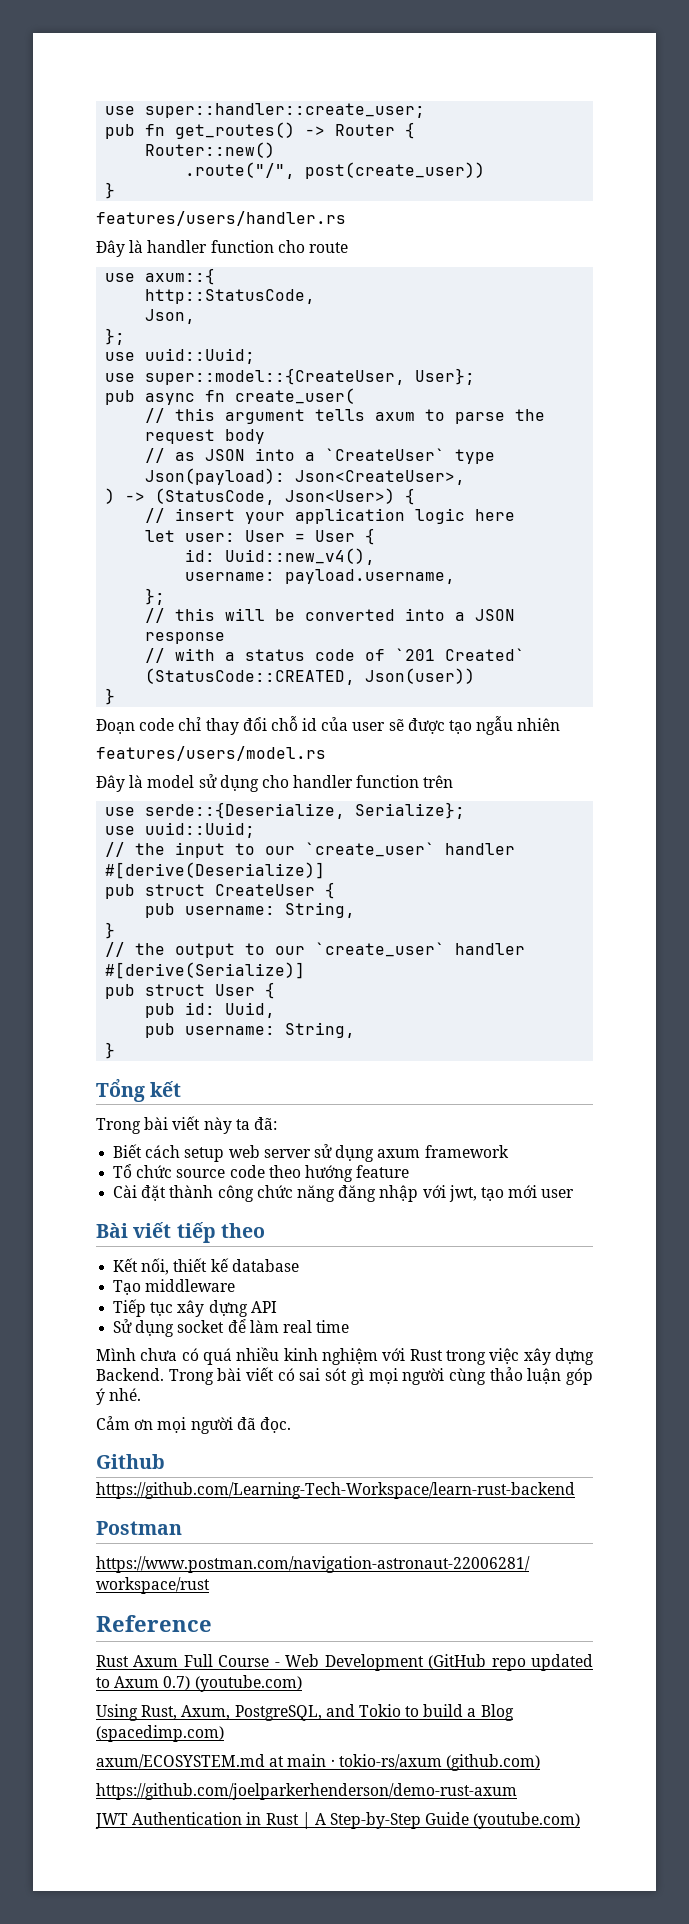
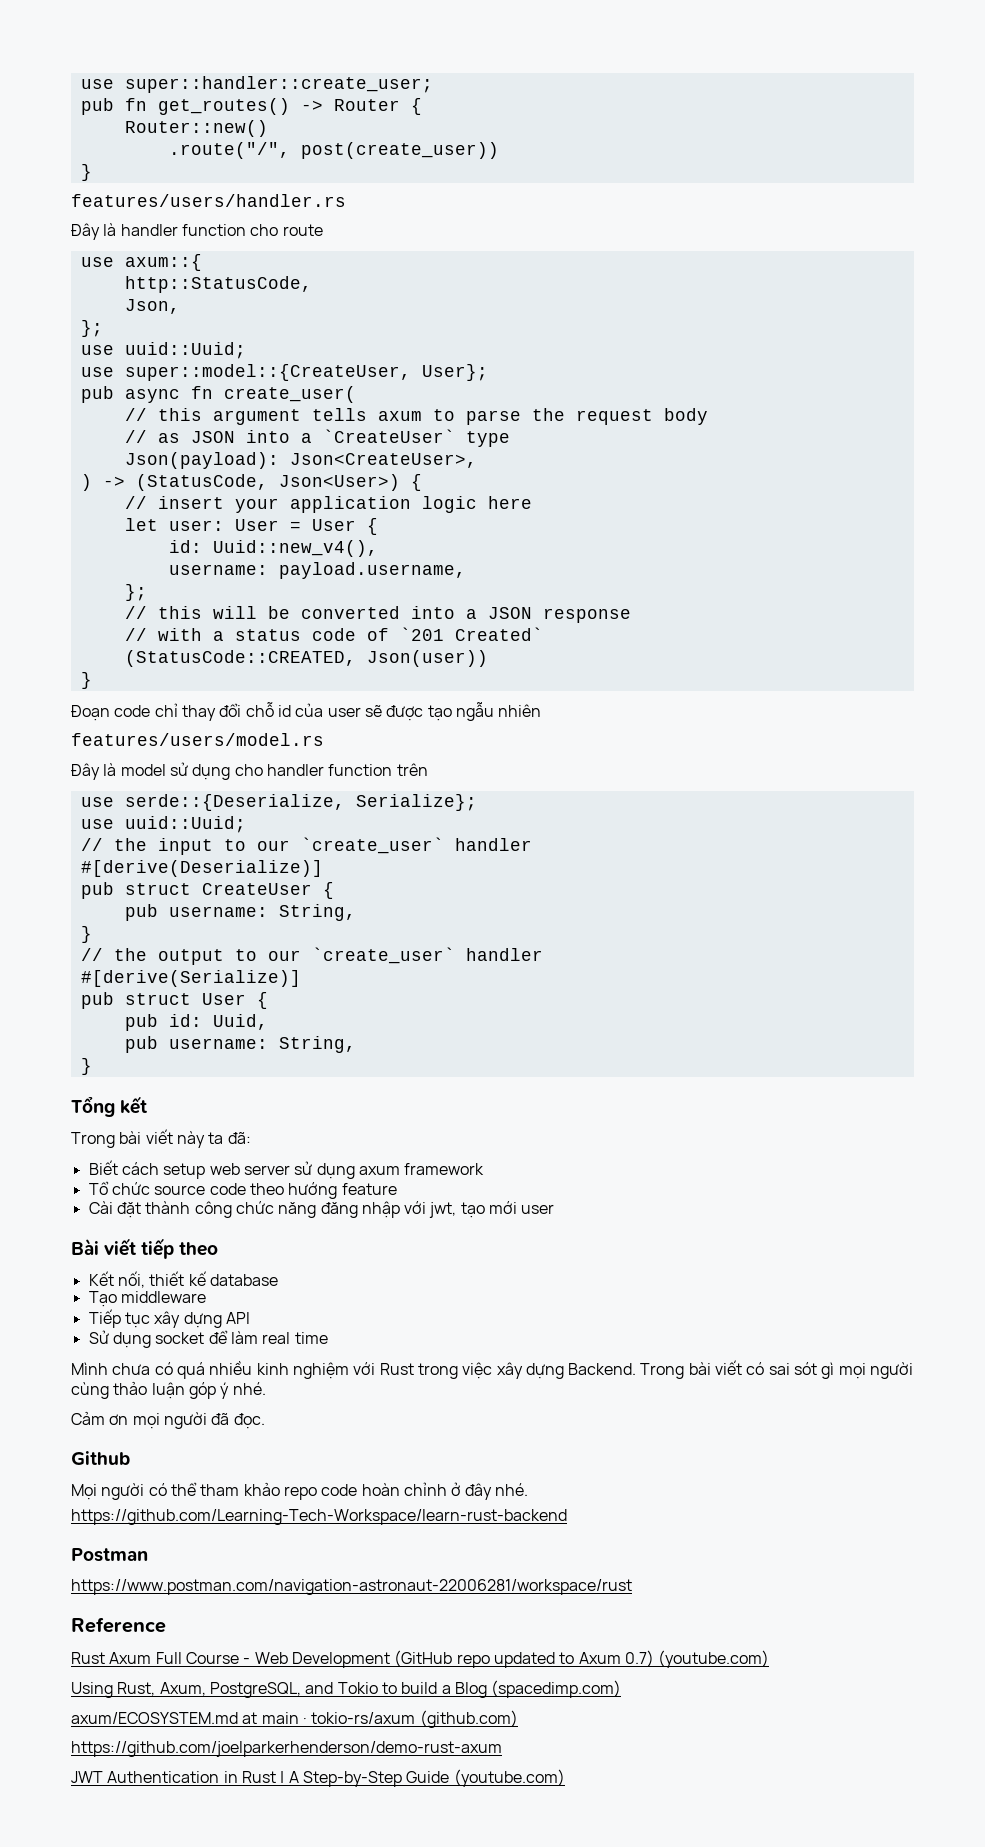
(165, 1461) none -> [71,1482,528,1500] // Mọi người có thể tham khảo repo code hoàn chỉnh ở đây nhé.

